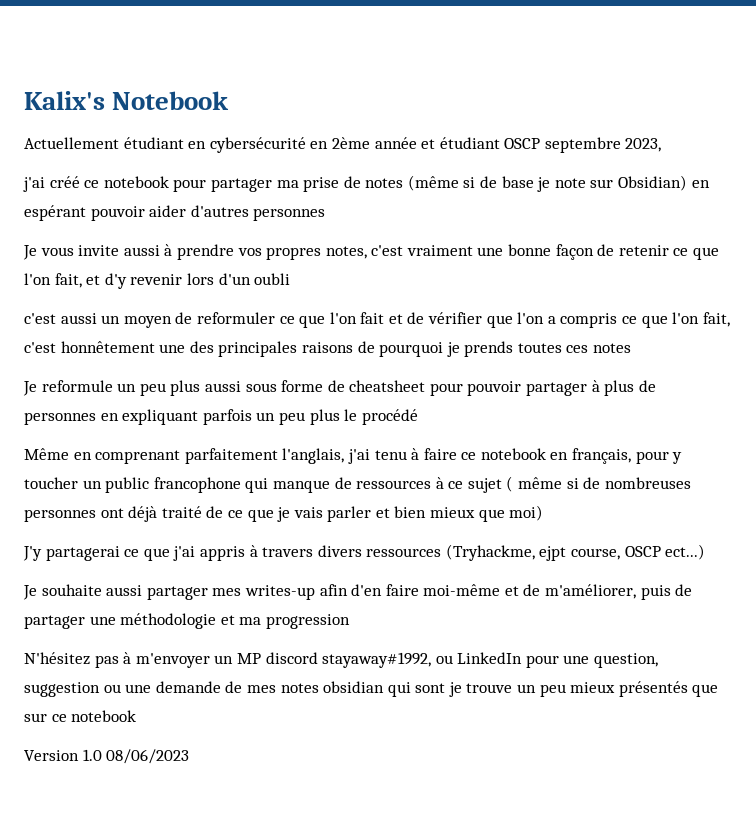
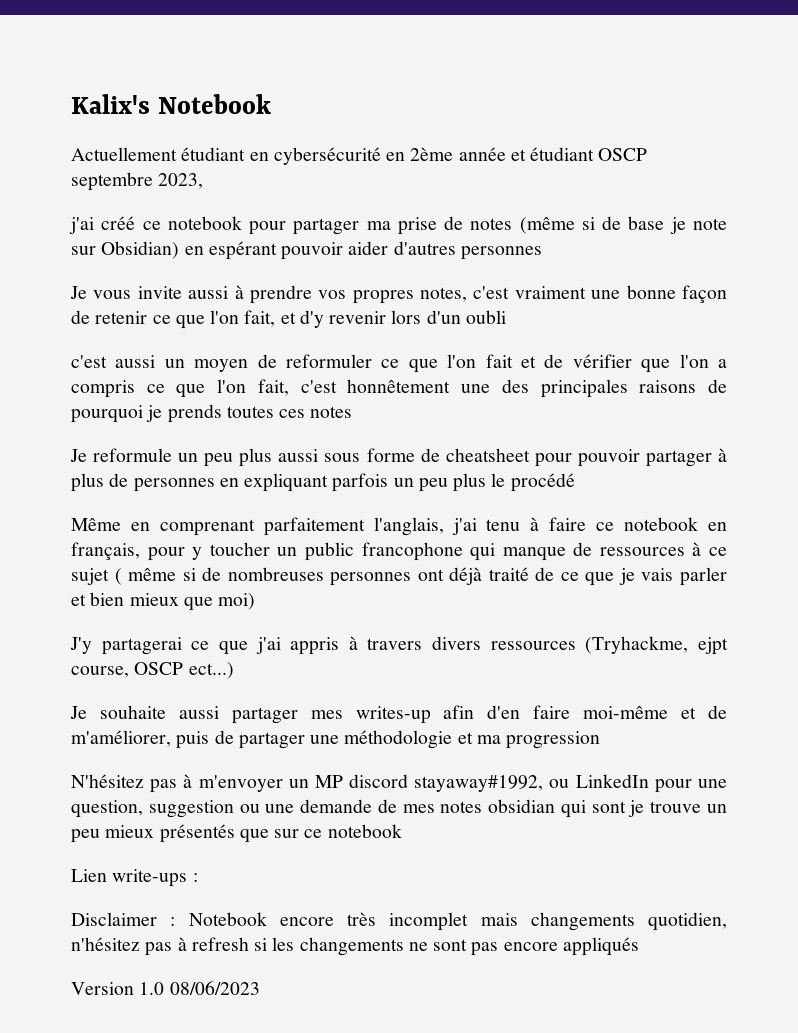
(137, 716) none -> [71,869,198,887] [71,912,727,931] [71,937,639,956] // Lien write-ups : // Disclaimer : Notebook encore très incomplet mais changements quotidien, n'hésitez pas à refresh si les changements ne sont pas encore appliqués

